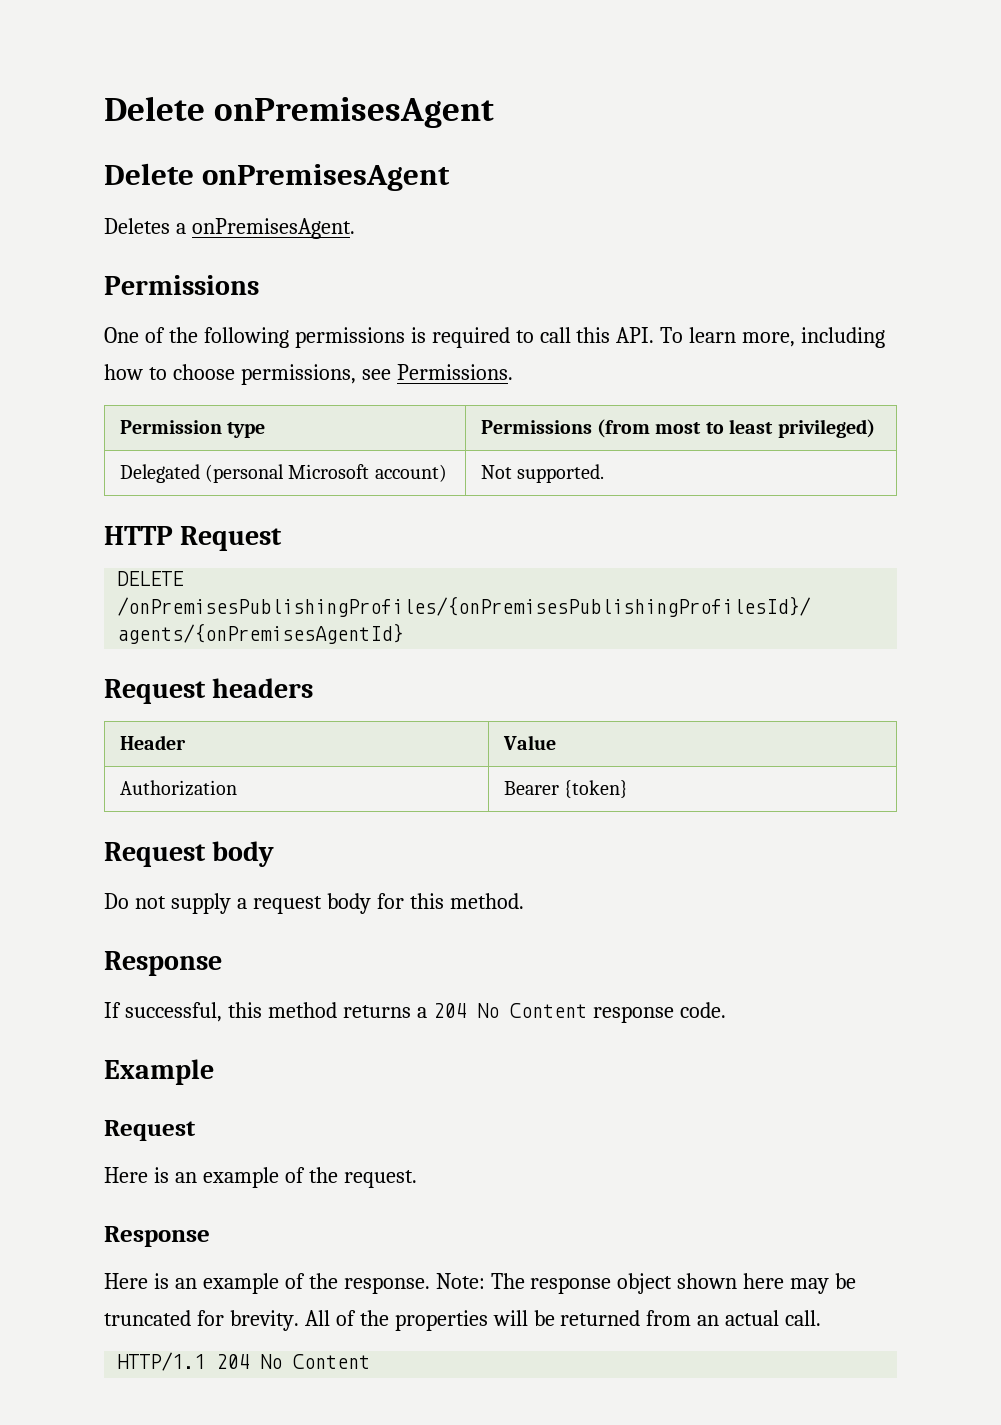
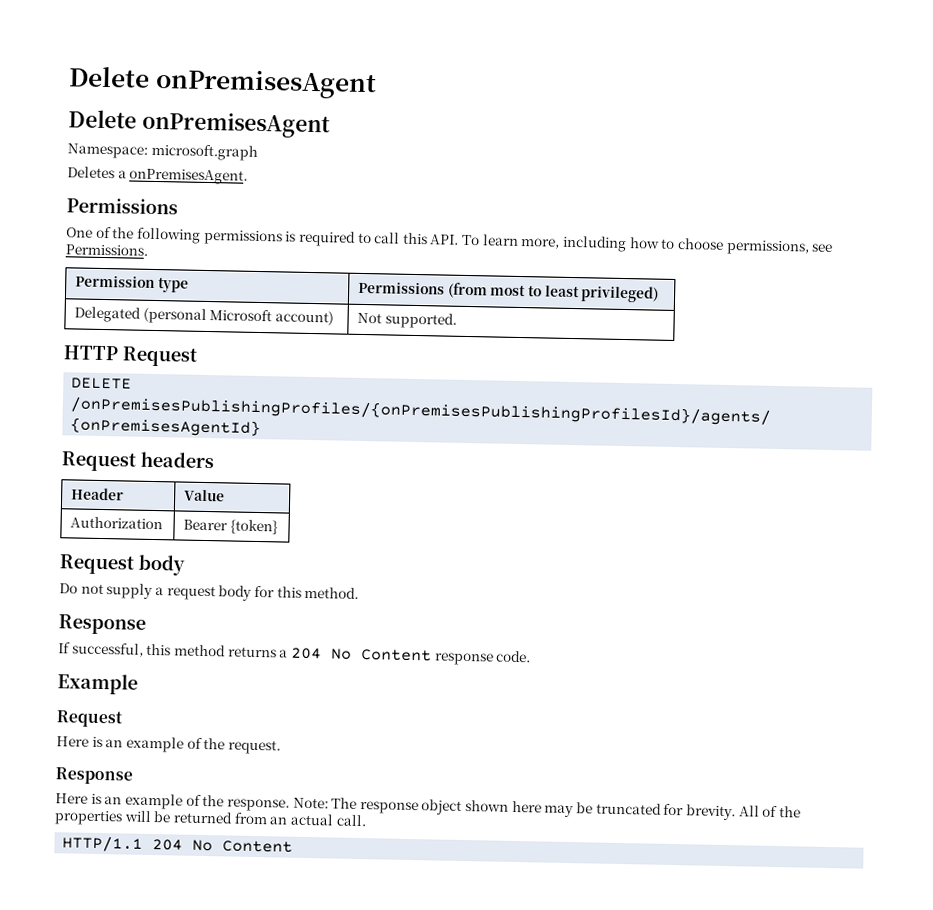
(451, 177) none -> [67,143,258,161] // Namespace: microsoft.graph

